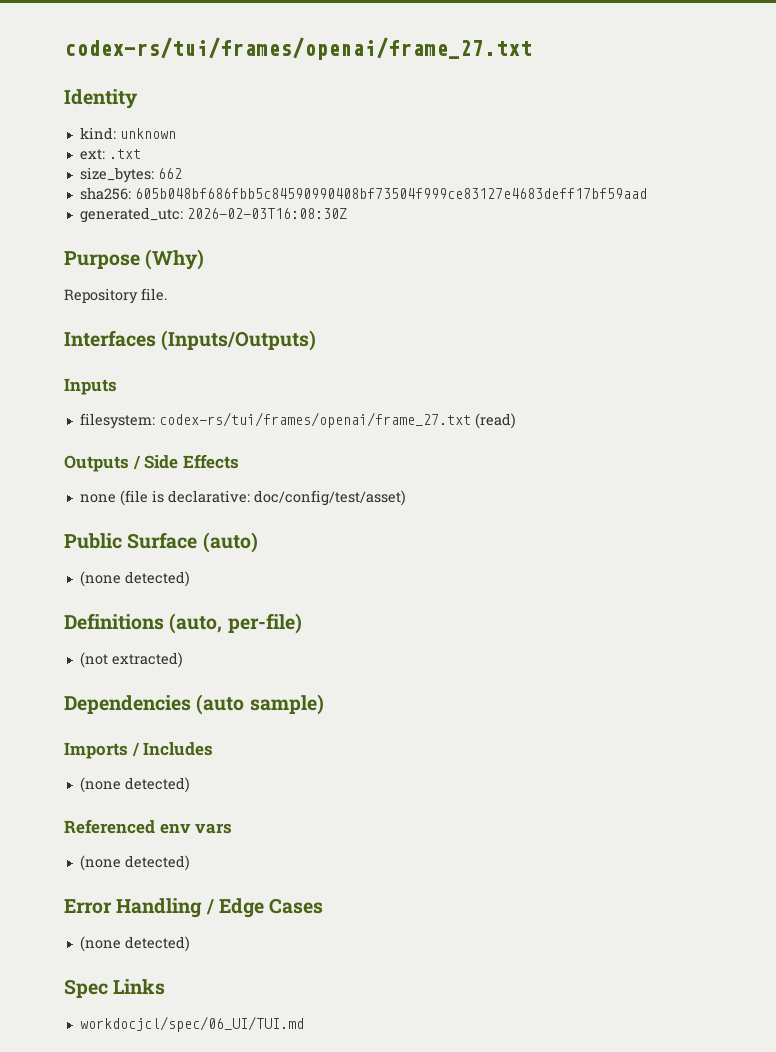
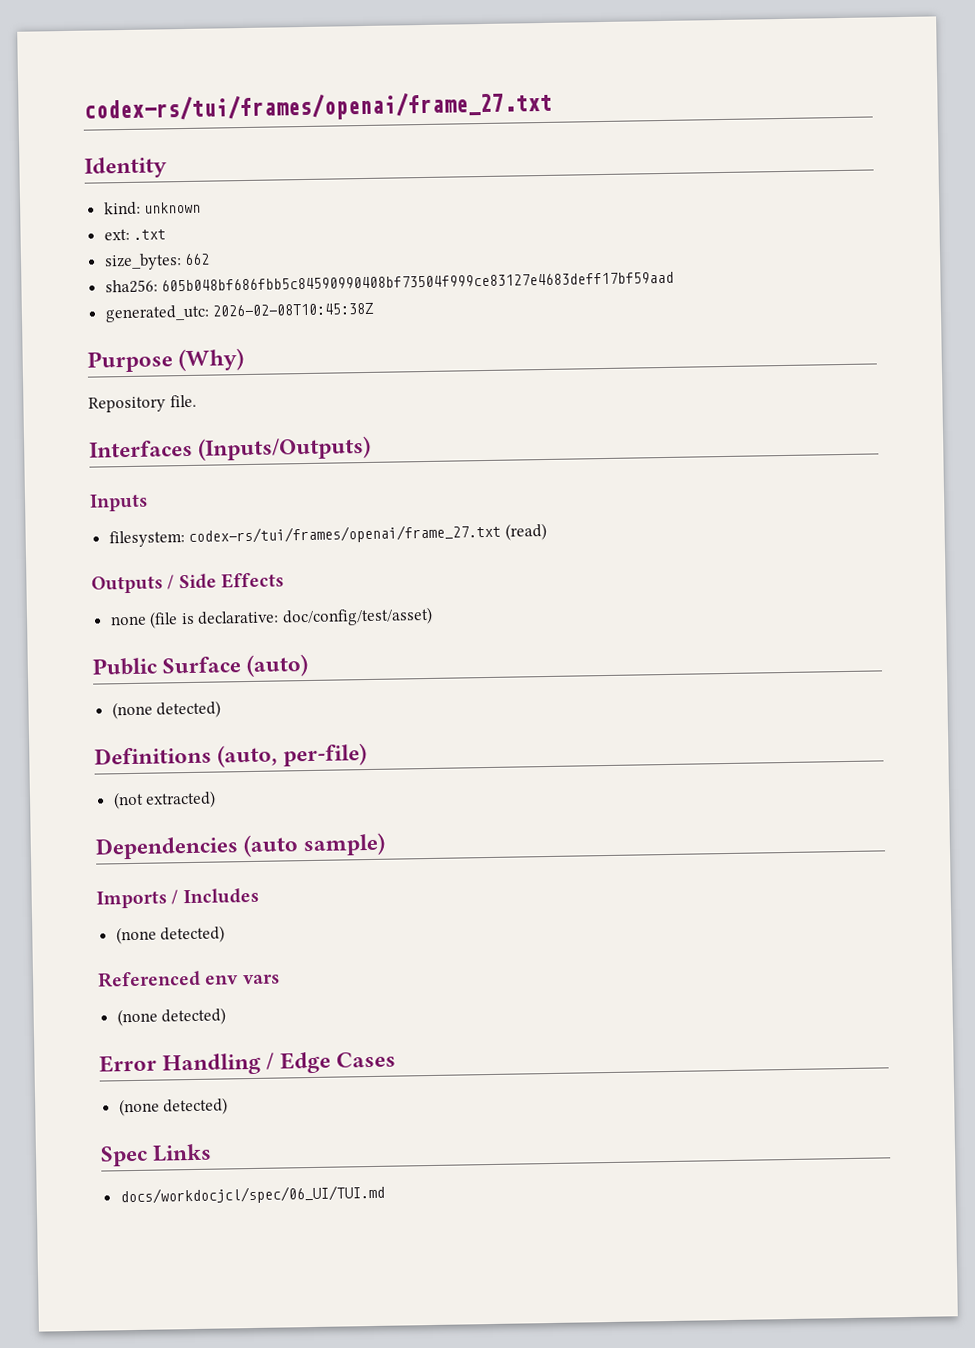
[186,208,347,219] 2026-02-03T16:08:30Z -> [212,302,375,317] 2026-02-08T10:45:38Z
[79,1016,304,1032] workdocjcl/spec/06_UI/TUI.md -> [119,1184,385,1206] docs/workdocjcl/spec/06_UI/TUI.md

